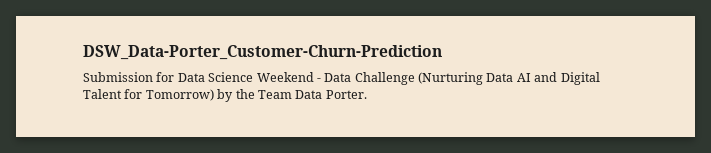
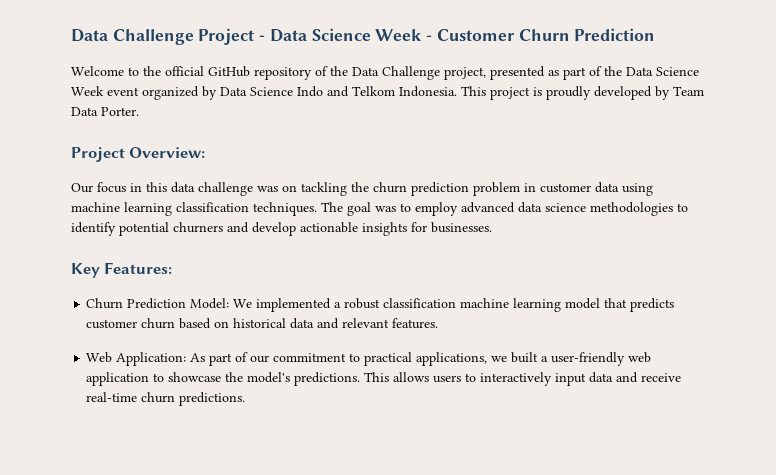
[83,45,442,60] [83,72,600,85] [83,89,367,102] DSW_Data-Porter_Customer-Churn-Prediction // Submission for Data Science Weekend - Data Challenge (Nurturing Data AI and Digital Talent for Tomorrow) by the Team Data Porter. -> [71,28,656,45] [71,66,699,80] [71,86,704,100] [71,107,139,116] [71,147,206,162] [71,182,653,196] [71,202,688,216] [71,222,492,236] [71,262,173,278] [86,298,675,312] [86,318,439,329] [86,352,652,366] [86,372,682,386] [86,392,246,406] Data Challenge Project - Data Science Week - Customer Churn Prediction // Welcome to the official GitHub repository of the Data Challenge project, presented as part of the Data Science Week event organized by Data Science Indo and Telkom Indonesia. This project is proudly developed by Team Data Porter. // Project Overview: // Our focus in this data challenge was on tackling the churn prediction problem in customer data using machine learning classification techniques. The goal was to employ advanced data science methodologies to identify potential churners and develop actionable insights for businesses. // Key Features: // Churn Prediction Model: We implemented a robust classification machine learning model that predicts customer churn based on historical data and relevant features. // Web Application: As part of our commitment to practical applications, we built a user-friendly web application to showcase the model's predictions. This allows users to interactively input data and receive real-time churn predictions.

